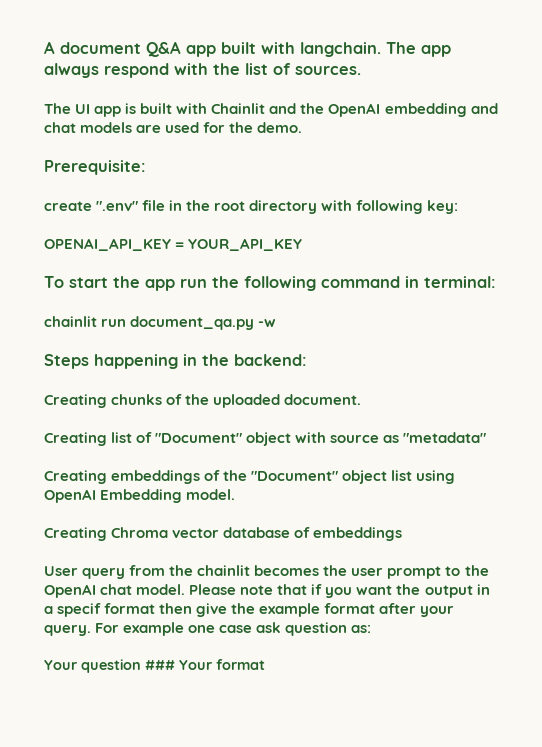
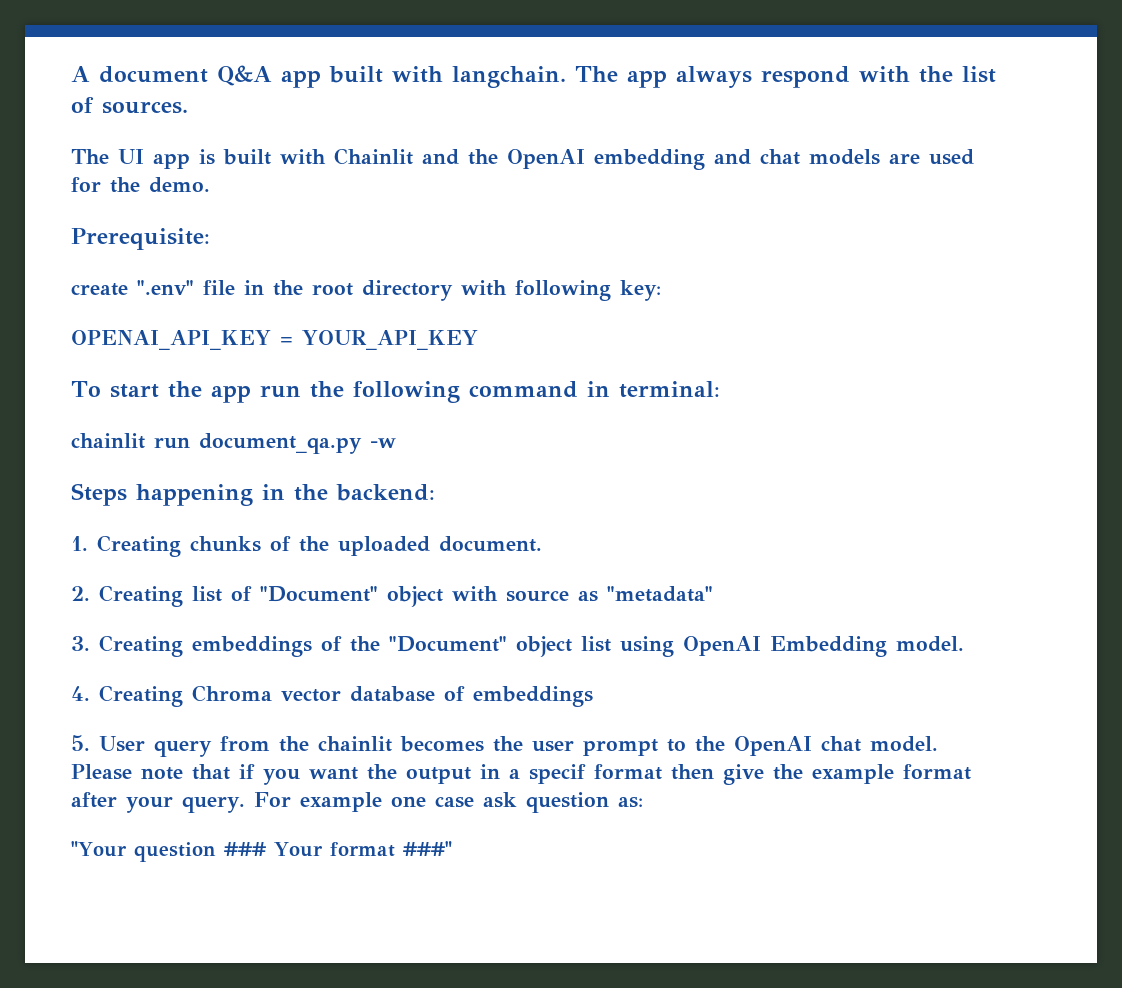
(307, 360) none -> [71,536,88,551] 1.
(362, 399) none -> [71,586,90,601] 2.
(487, 437) none -> [71,636,90,651] 3.
(236, 494) none -> [71,686,90,701] 4.
(403, 534) none -> [71,735,90,751] 5.
[44,660,77,670] Your -> [71,841,127,857] "Your
(265, 664) none -> [402,841,452,856] ###"

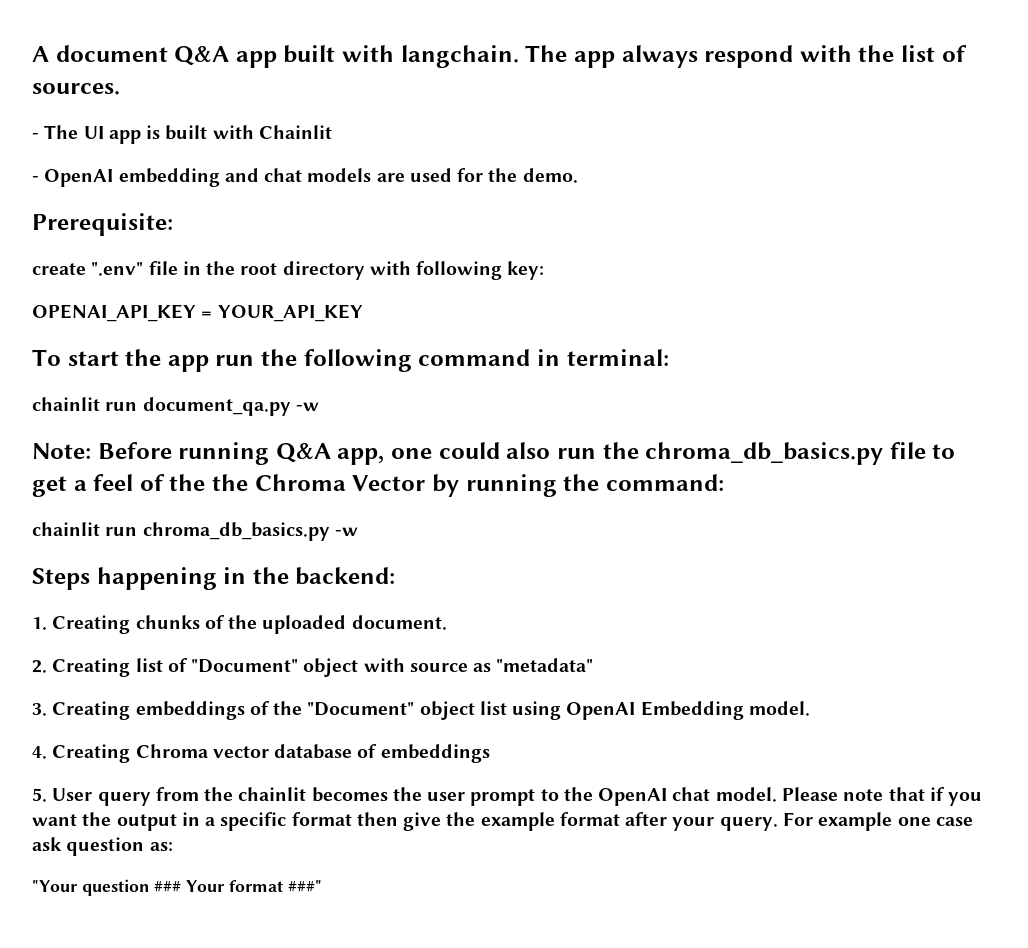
(188, 107) none -> [32,133,39,139] -
[422,149,498,165] and the -> [32,176,39,182] // -
(396, 443) none -> [32,442,956,465] [32,474,724,497] [32,522,358,541] // Note: Before running Q&A app, one could also run the chroma_db_basics.py file to get a feel of the the Chroma Vector by running the command: // chainlit run chroma_db_basics.py -w
[529,764,586,784] specif -> [220,812,287,831] specific

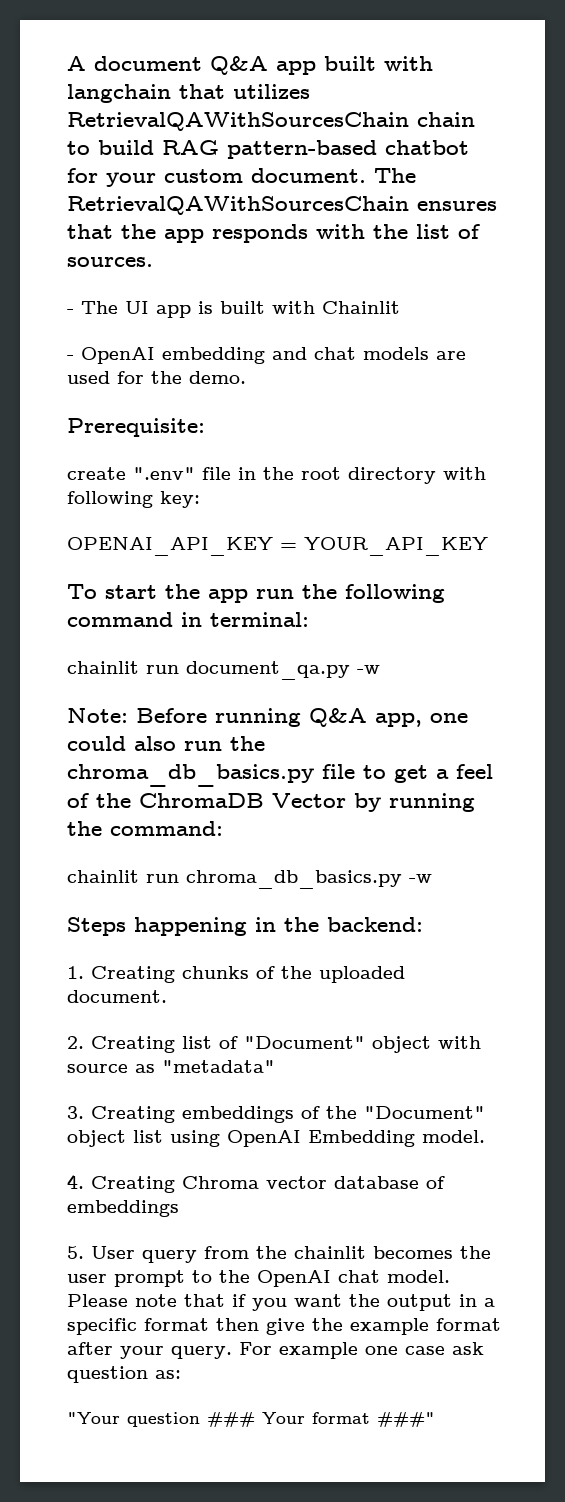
[400,45,794,68] langchain. The app always respond -> [67,84,310,103] [67,112,475,131] [67,140,469,159] [67,168,416,187] [67,196,497,215] [67,224,308,243] langchain that utilizes RetrievalQAWithSourcesChain chain to build RAG pattern-based chatbot for your custom document. The RetrievalQAWithSourcesChain ensures that the app responds
[212,474,346,491] the Chroma -> [139,793,264,808] ChromaDB

